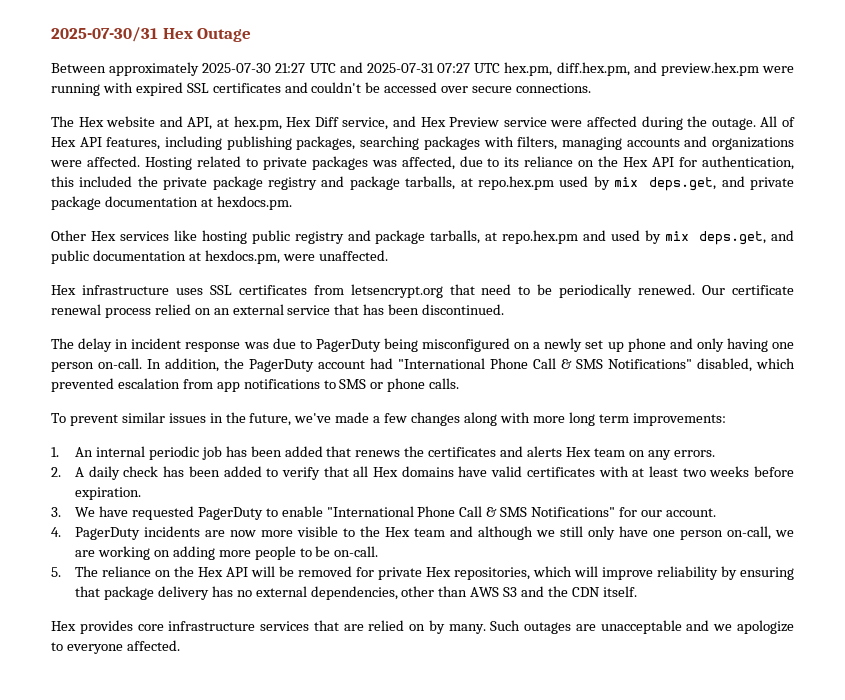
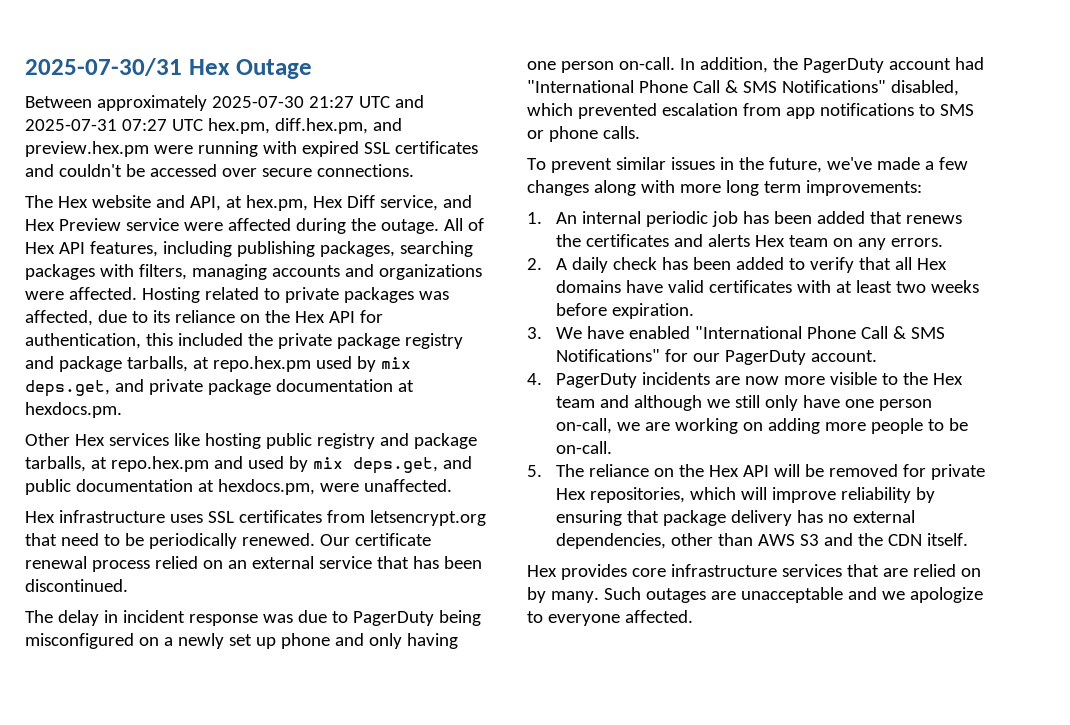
[131,506,323,520] requested PagerDuty to enable -> [629,326,691,339] enabled
(662, 513) none -> [725,350,807,365] PagerDuty

